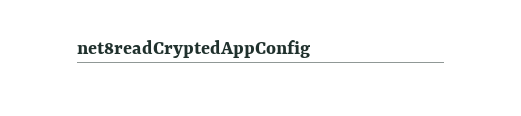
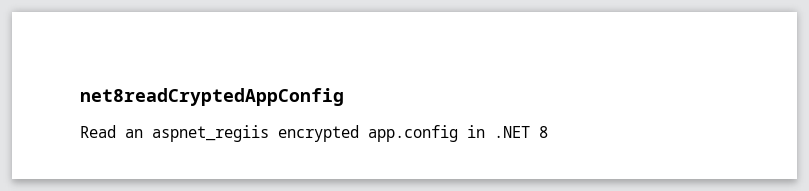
(310, 49) none -> [80,125,548,142] // Read an aspnet_regiis encrypted app.config in .NET 8

